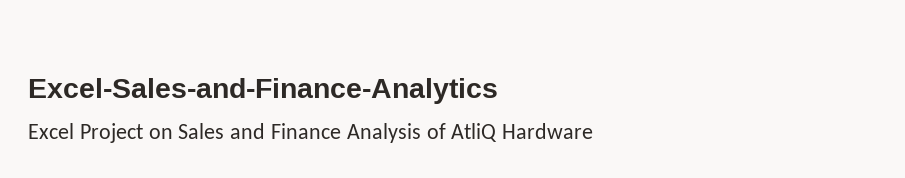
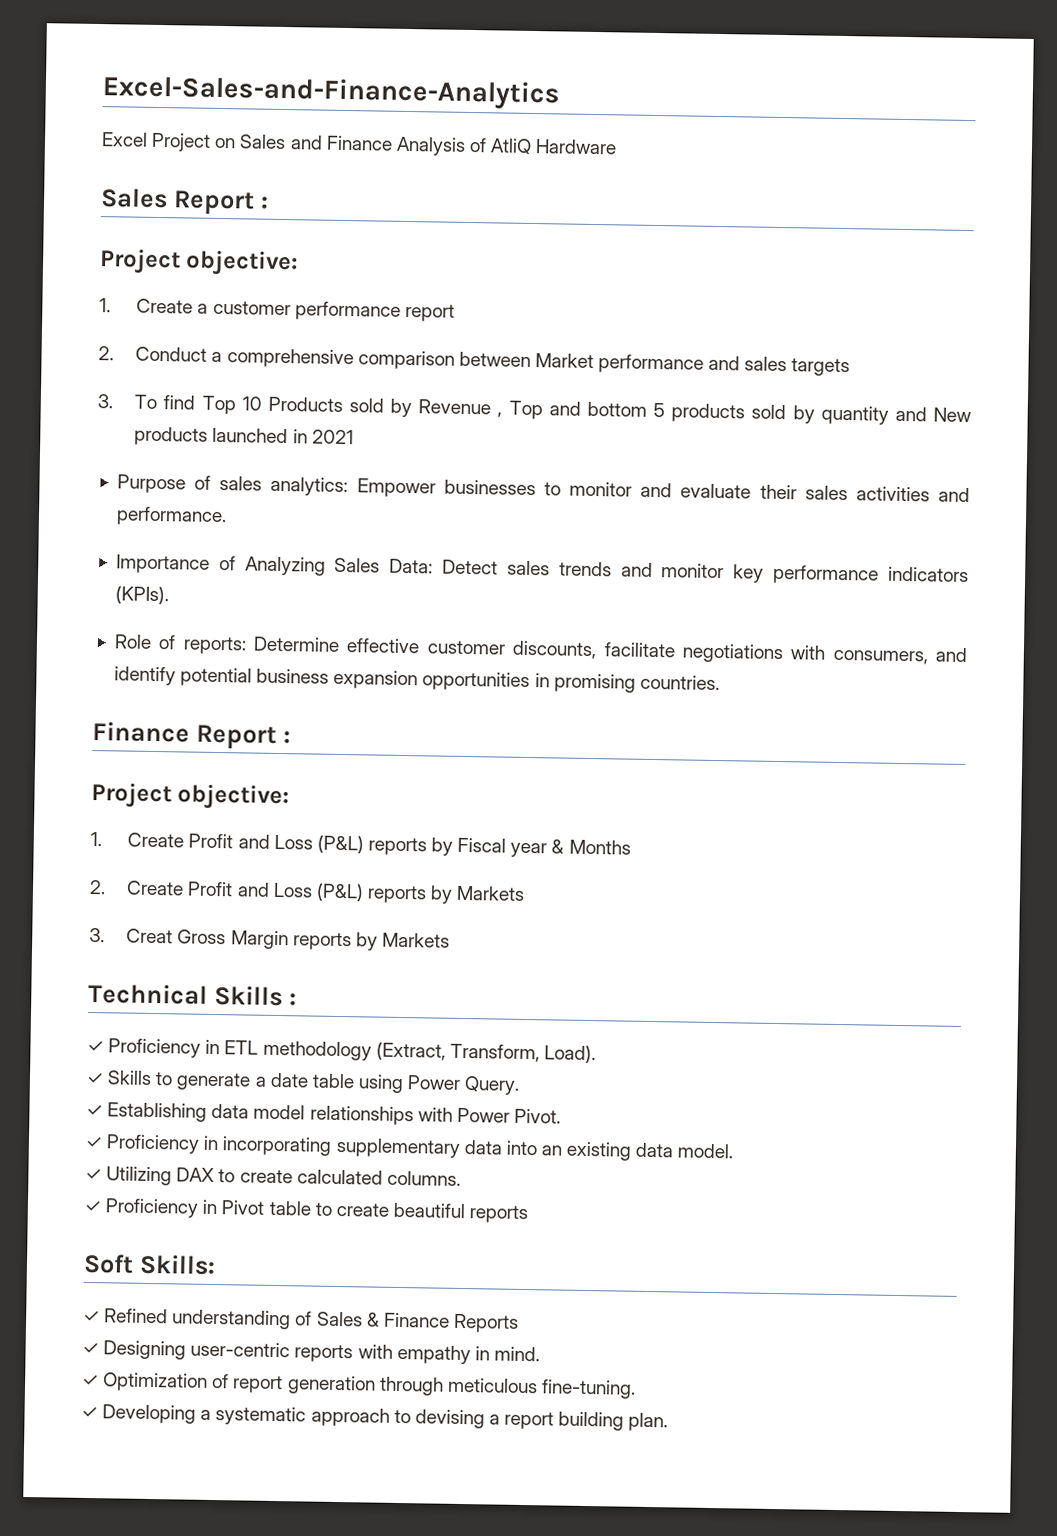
(594, 131) none -> [100,188,269,216] [99,248,299,277] [99,298,455,322] [98,346,851,377] [97,394,971,425] [134,426,354,446] [116,474,971,503] [115,506,227,527] [115,554,970,585] [114,585,169,605] [113,634,967,665] [113,666,720,693] [92,720,291,750] [91,781,290,811] [90,831,631,858] [89,879,526,904] [89,927,450,951] [88,982,297,1007] [87,1038,596,1064] [86,1070,521,1095] [86,1102,561,1126] [85,1134,734,1161] [85,1166,461,1186] [84,1198,529,1224] [83,1253,216,1276] [83,1308,519,1333] [82,1340,540,1365] [82,1372,636,1399] [81,1404,669,1432] // Sales Report : // Project objective: // 1. Create a customer performance report // 2. Conduct a comprehensive comparison between Market performance and sales targets // 3. To find Top 10 Products sold by Revenue , Top and bottom 5 products sold by quantity and New products launched in 2021 // Purpose of sales analytics: Empower businesses to monitor and evaluate their sales activities and performance. // Importance of Analyzing Sales Data: Detect sales trends and monitor key performance indicators (KPIs). // Role of reports: Determine effective customer discounts, facilitate negotiations with consumers, and identify potential business expansion opportunities in promising countries. // Finance Report : // Project objective: // 1. Create Profit and Loss (P&L) reports by Fiscal year & Months // 2. Create Profit and Loss (P&L) reports by Markets // 3. Creat Gross Margin reports by Markets // Technical Skills : // ✓ Proficiency in ETL methodology (Extract, Transform, Load). // ✓ Skills to generate a date table using Power Query. // ✓ Establishing data model relationships with Power Pivot. // ✓ Proficiency in incorporating supplementary data into an existing data model. // ✓ Utilizing DAX to create calculated columns. // ✓ Proficiency in Pivot table to create beautiful reports // Soft Skills: // ✓ Refined understanding of Sales & Finance Reports // ✓ Designing user-centric reports with empathy in mind. // ✓ Optimization of report generation through meticulous fine-tuning. // ✓ Developing a systematic approach to devising a report building plan.

